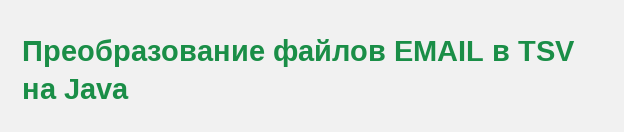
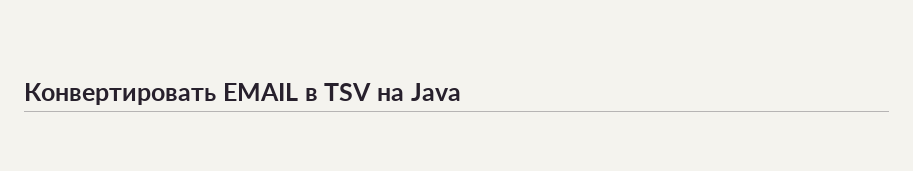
[22,39,386,67] Преобразование файлов -> [24,83,216,105] Конвертировать

